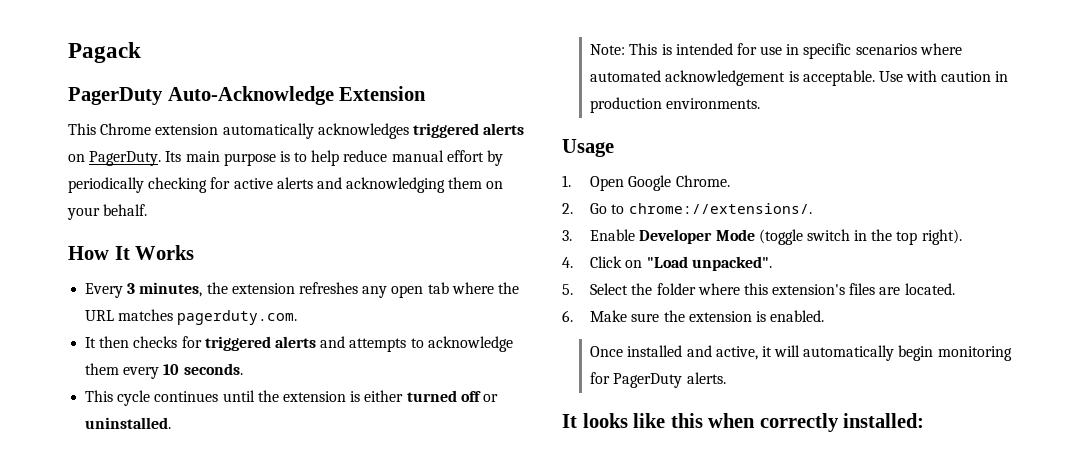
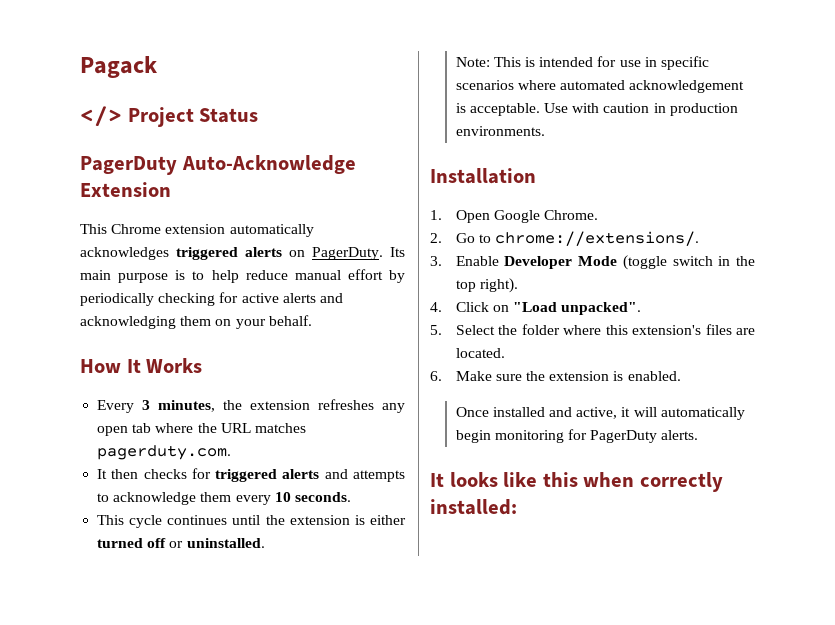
(141, 52) none -> [80,106,259,127] // </> Project Status
[562,139,614,157] Usage -> [430,168,536,184] Installation

